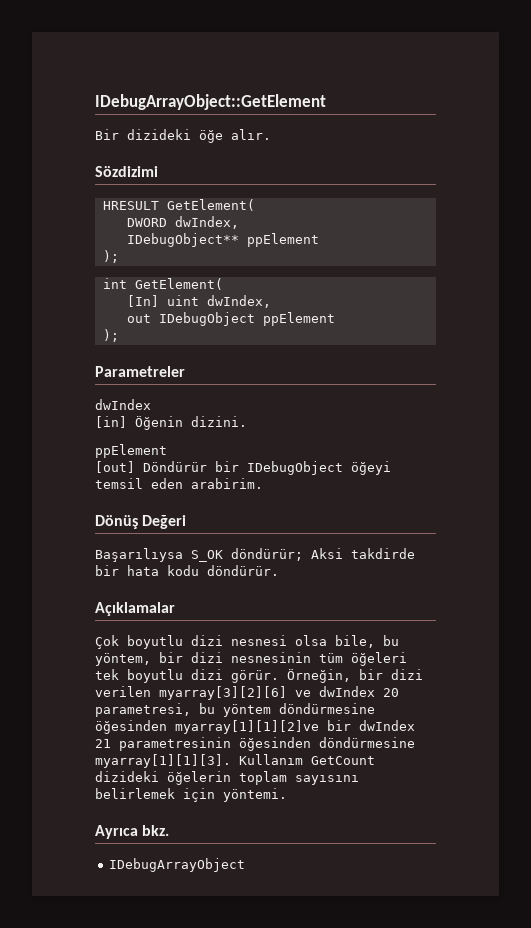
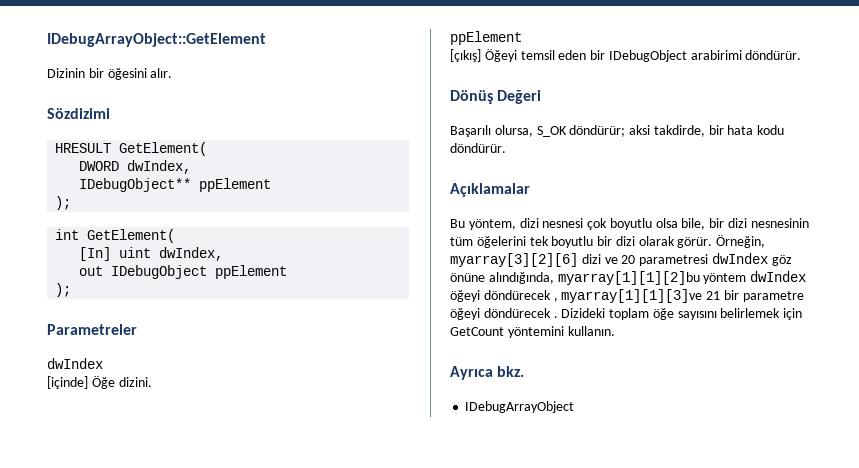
[95,129,223,143] Bir dizideki öğe -> [47,68,147,80] Dizinin bir öğesini
[95,416,183,430] [in] Öğenin -> [47,376,115,389] [içinde] Öğe
[95,461,391,475] [95,478,263,489] [95,515,187,529] [95,548,415,562] [out] Döndürür bir IDebugObject öğeyi temsil eden arabirim. // Dönüş Değeri // Başarılıysa S_OK döndürür; Aksi takdirde -> [450,49,802,62] [450,90,542,104] [450,125,705,137] [çıkış] Öğeyi temsil eden bir IDebugObject arabirimi döndürür. // Dönüş Değeri // Başarılı olursa, S_OK döndürür; aksi takdirde,
[95,635,399,649] [95,653,151,666] Çok boyutlu dizi nesnesi olsa bile, bu yöntem, -> [450,218,706,230] Bu yöntem, dizi nesnesi çok boyutlu olsa bile,
[351,652,407,666] öğeleri -> [476,236,526,248] öğelerini
[191,669,423,683] [95,686,399,700] [95,703,375,717] [95,720,415,734] [95,737,415,751] [95,754,375,768] [95,771,359,785] [95,788,287,802] dizi görür. Örneğin, bir dizi verilen myarray[3][2][6] ve dwIndex 20 parametresi, bu yöntem döndürmesine öğesinden myarray[1][1][2]ve bir dwIndex 21 parametresinin öğesinden döndürmesine myarray[1][1][3]. Kullanım GetCount dizideki öğelerin toplam sayısını belirlemek için yöntemi. -> [597,235,766,248] [450,253,792,267] [450,271,807,285] [450,289,804,303] [450,308,803,320] [450,326,615,338] bir dizi olarak görür. Örneğin, myarray[3][2][6] dizi ve 20 parametresi dwIndex göz önüne alındığında, myarray[1][1][2]bu yöntem dwIndex öğeyi döndürecek , myarray[1][1][3]ve 21 bir parametre öğeyi döndürecek . Dizideki toplam öğe sayısını belirlemek için GetCount yöntemini kullanın.

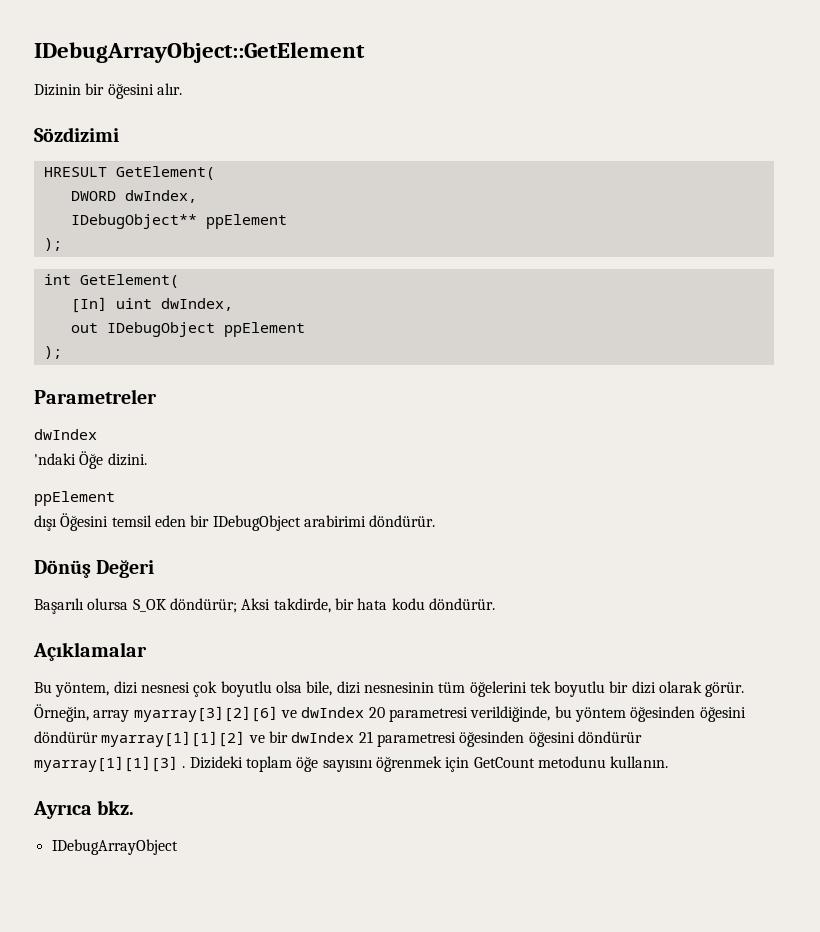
[47,376,88,389] [içinde] -> [34,453,76,465] 'ndaki
[450,49,517,62] [çıkış] Öğeyi -> [34,513,109,531] dışı Öğesini
[494,125,533,137] olursa, -> [87,598,129,610] olursa
[629,125,651,135] aksi -> [241,598,271,610] Aksi
[709,218,725,228] bir -> (333, 688) none
[450,253,792,267] [450,271,807,285] [450,289,804,303] [450,308,551,320] myarray[3][2][6] dizi ve 20 parametresi dwIndex göz önüne alındığında, myarray[1][1][2]bu yöntem dwIndex öğeyi döndürecek , myarray[1][1][3]ve 21 bir parametre öğeyi döndürecek -> [93,706,746,722] [34,731,642,747] [34,756,178,772] array myarray[3][2][6] ve dwIndex 20 parametresi verildiğinde, bu yöntem öğesinden öğesini döndürür myarray[1][1][2] ve bir dwIndex 21 parametresi öğesinden öğesini döndürür myarray[1][1][3]
[720,308,781,318] belirlemek -> [375,756,442,772] öğrenmek
[507,326,564,338] yöntemini -> [537,756,606,768] metodunu

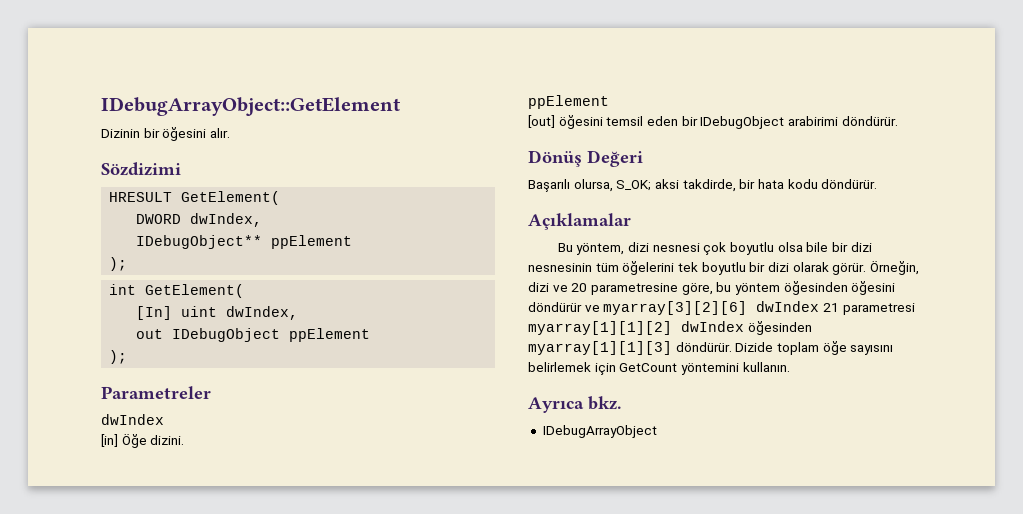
[34,453,76,465] 'ndaki -> [101,434,118,447] [in]
[34,513,109,531] dışı Öğesini -> [528,115,603,129] [out] öğesini
[87,598,271,613] olursa S_OK döndürür; Aksi -> [573,179,679,192] olursa, S_OK; aksi
[306,681,333,696] bile, -> [806,242,848,252] bile bir
[93,706,551,722] array myarray[3][2][6] ve dwIndex 20 parametresi verildiğinde, -> [528,282,713,295] dizi ve 20 parametresine göre,
[101,731,642,747] [34,756,243,772] myarray[1][1][2] ve bir dwIndex 21 parametresi öğesinden öğesini döndürür myarray[1][1][3] . Dizideki -> [584,301,915,315] [528,321,812,335] [528,341,774,355] ve myarray[3][2][6] dwIndex 21 parametresi myarray[1][1][2] dwIndex öğesinden myarray[1][1][3] döndürür. Dizide
[375,756,442,772] öğrenmek -> [528,362,591,372] belirlemek
[537,756,606,768] metodunu -> [680,363,739,375] yöntemini

